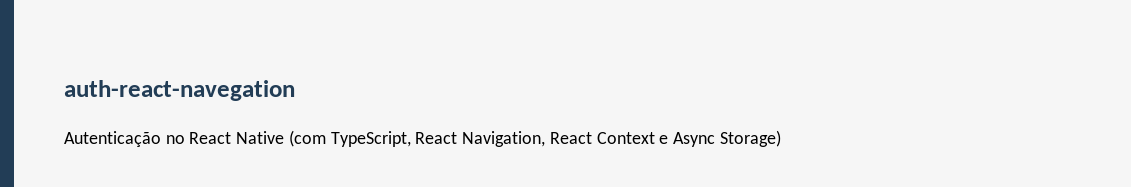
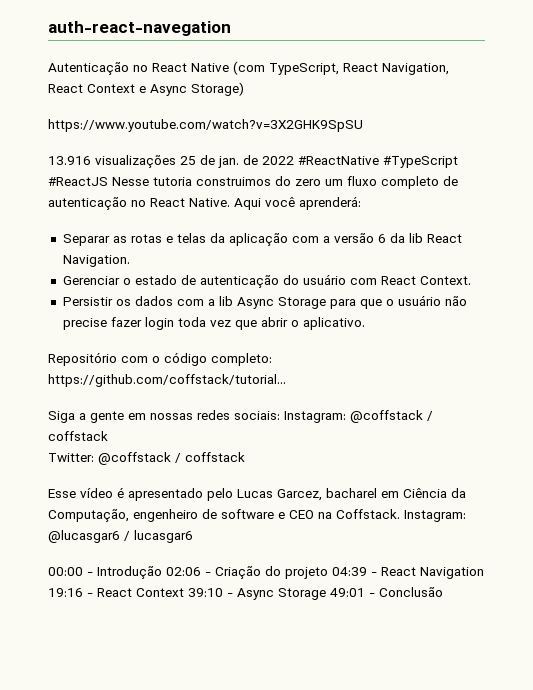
(781, 138) none -> [48,119,363,132] [48,155,458,168] [48,176,458,189] [48,196,361,210] [62,233,462,246] [62,255,130,267] [62,274,471,288] [62,295,467,309] [62,317,365,330] [48,352,272,366] [48,374,286,387] [48,410,433,423] [48,431,108,441] [48,452,245,465] [48,487,466,501] [48,509,466,522] [48,530,193,543] [48,566,484,579] [48,587,443,600] // https://www.youtube.com/watch?v=3X2GHK9SpSU // 13.916 visualizações 25 de jan. de 2022 #ReactNative #TypeScript #ReactJS Nesse tutoria construimos do zero um fluxo completo de autenticação no React Native. Aqui você aprenderá: // Separar as rotas e telas da aplicação com a versão 6 da lib React Navigation. // Gerenciar o estado de autenticação do usuário com React Context. // Persistir os dados com a lib Async Storage para que o usuário não precise fazer login toda vez que abrir o aplicativo. // Repositório com o código completo: https://github.com/coffstack/tutorial... // Siga a gente em nossas redes sociais: Instagram: @coffstack / coffstack // Twitter: @coffstack / coffstack // Esse vídeo é apresentado pelo Lucas Garcez, bacharel em Ciência da Computação, engenheiro de software e CEO na Coffstack. Instagram: @lucasgar6 / lucasgar6 // 00:00 - Introdução 02:06 - Criação do projeto 04:39 - React Navigation 19:16 - React Context 39:10 - Async Storage 49:01 - Conclusão

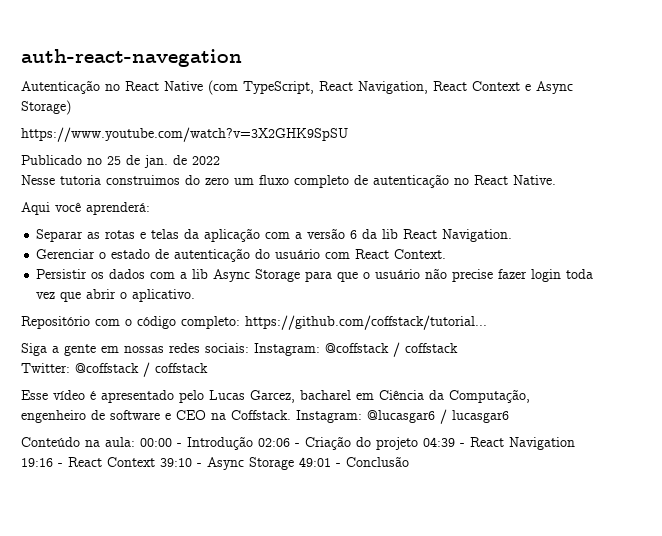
[48,155,176,168] 13.916 visualizações -> [21,155,102,165] Publicado no
[298,156,458,168] [48,177,108,186] #ReactNative #TypeScript #ReactJS -> (220, 160) //
(230, 202) none -> (556, 180) //
(193, 536) none -> [21,437,135,447] Conteúdo na aula:

